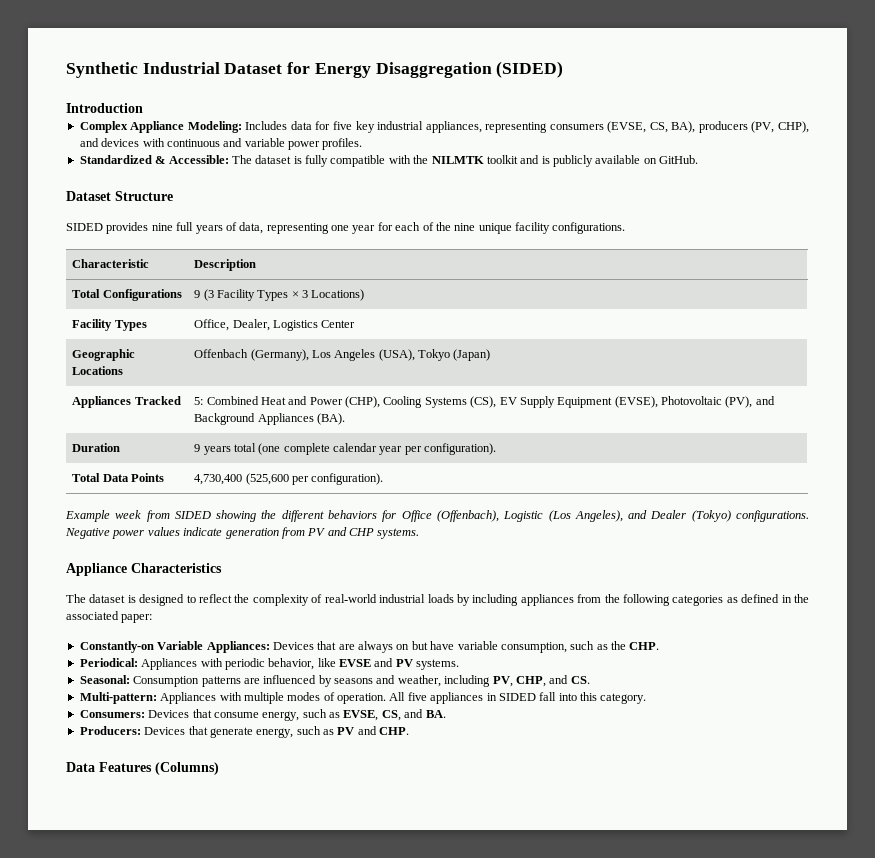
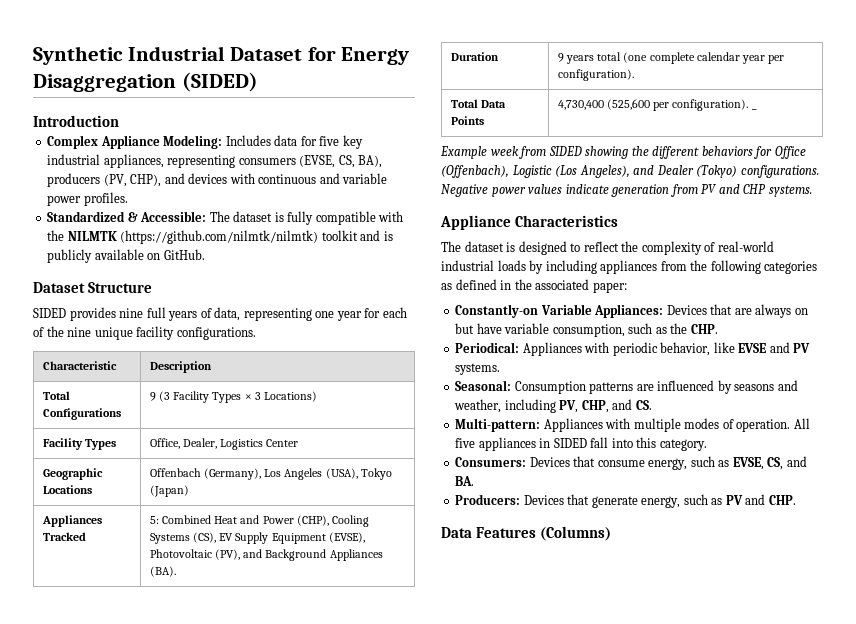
(484, 160) none -> [120,230,319,244] (https://github.com/nilmtk/nilmtk)
(384, 479) none -> [751,108,757,110] _

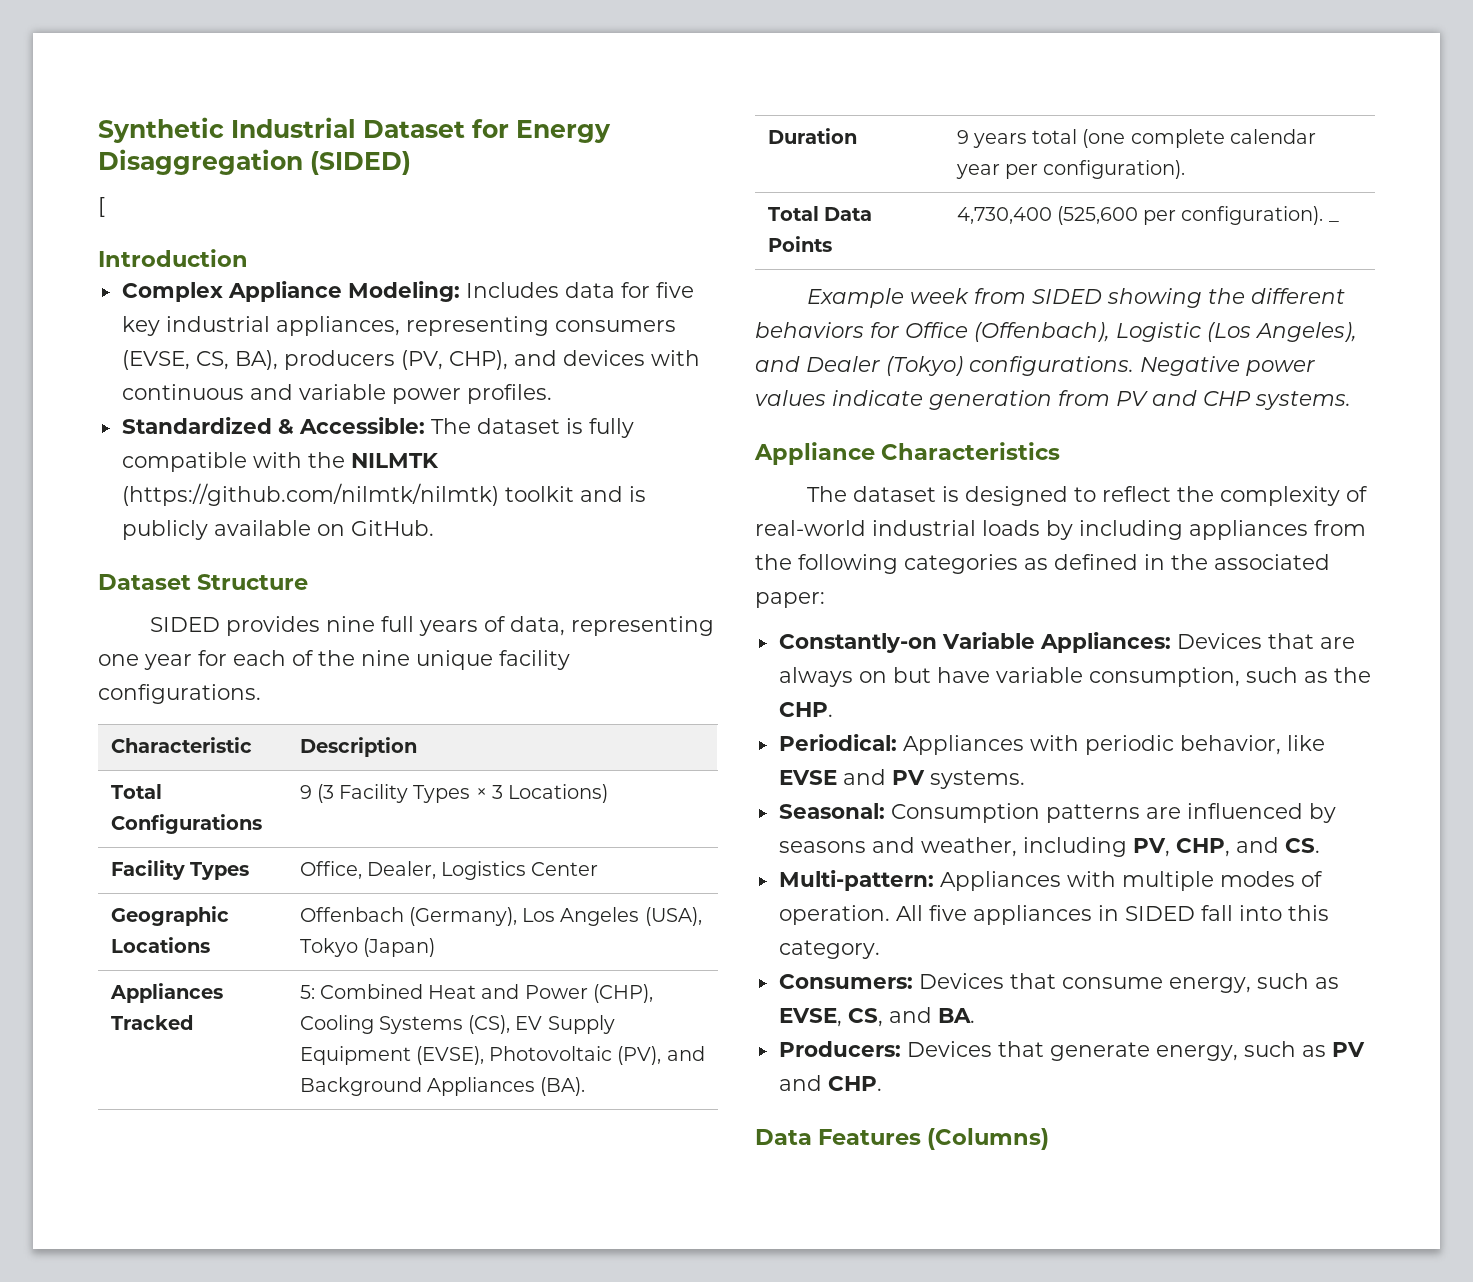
(258, 82) none -> [98,197,105,217] // [

